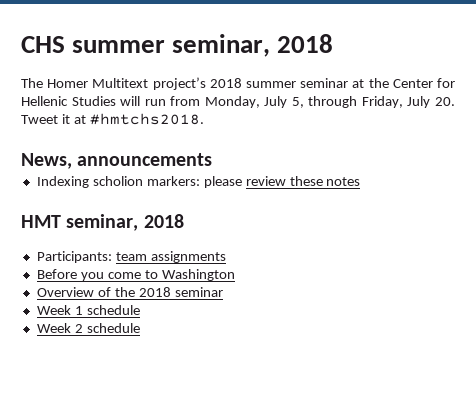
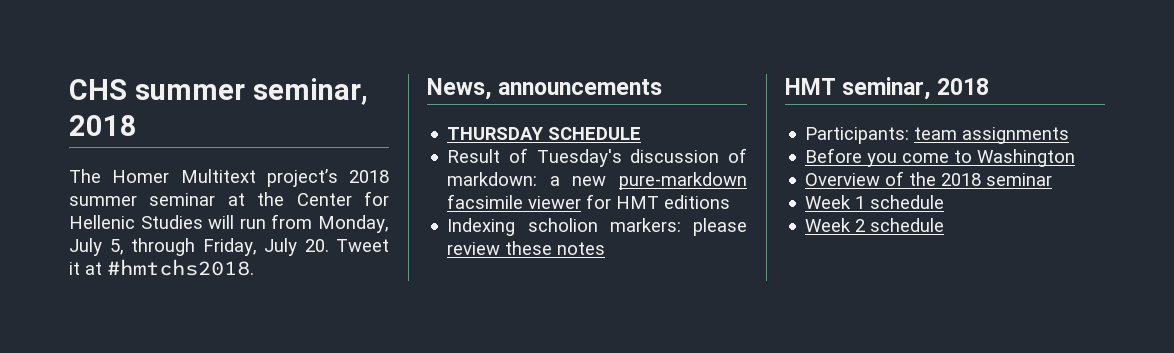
(213, 159) none -> [447,127,642,140] [447,148,747,167] [447,172,747,190] [447,194,731,209] // THURSDAY SCHEDULE // Result of Tuesday's discussion of markdown: a new pure-markdown facsimile viewer for HMT editions

